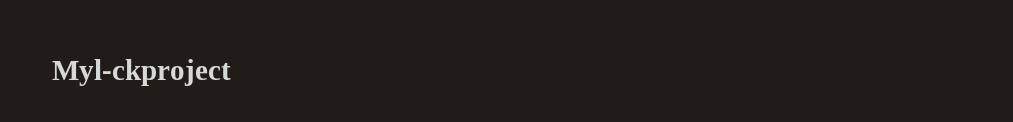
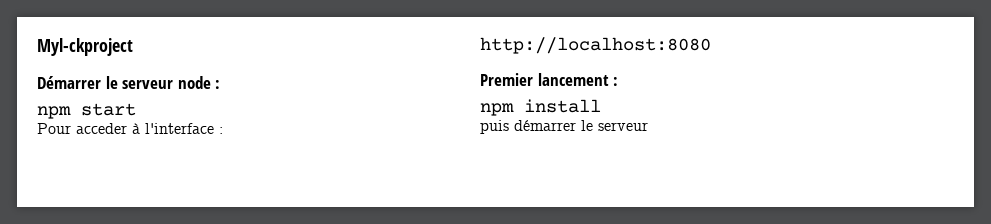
(231, 72) none -> [37,76,221,89] [37,103,136,119] [37,123,223,134] [480,37,711,54] [480,73,619,86] [480,99,601,116] [480,120,648,134] // Démarrer le serveur node : // npm start // Pour acceder à l'interface : http://localhost:8080 // Premier lancement : // npm install // puis démarrer le serveur

